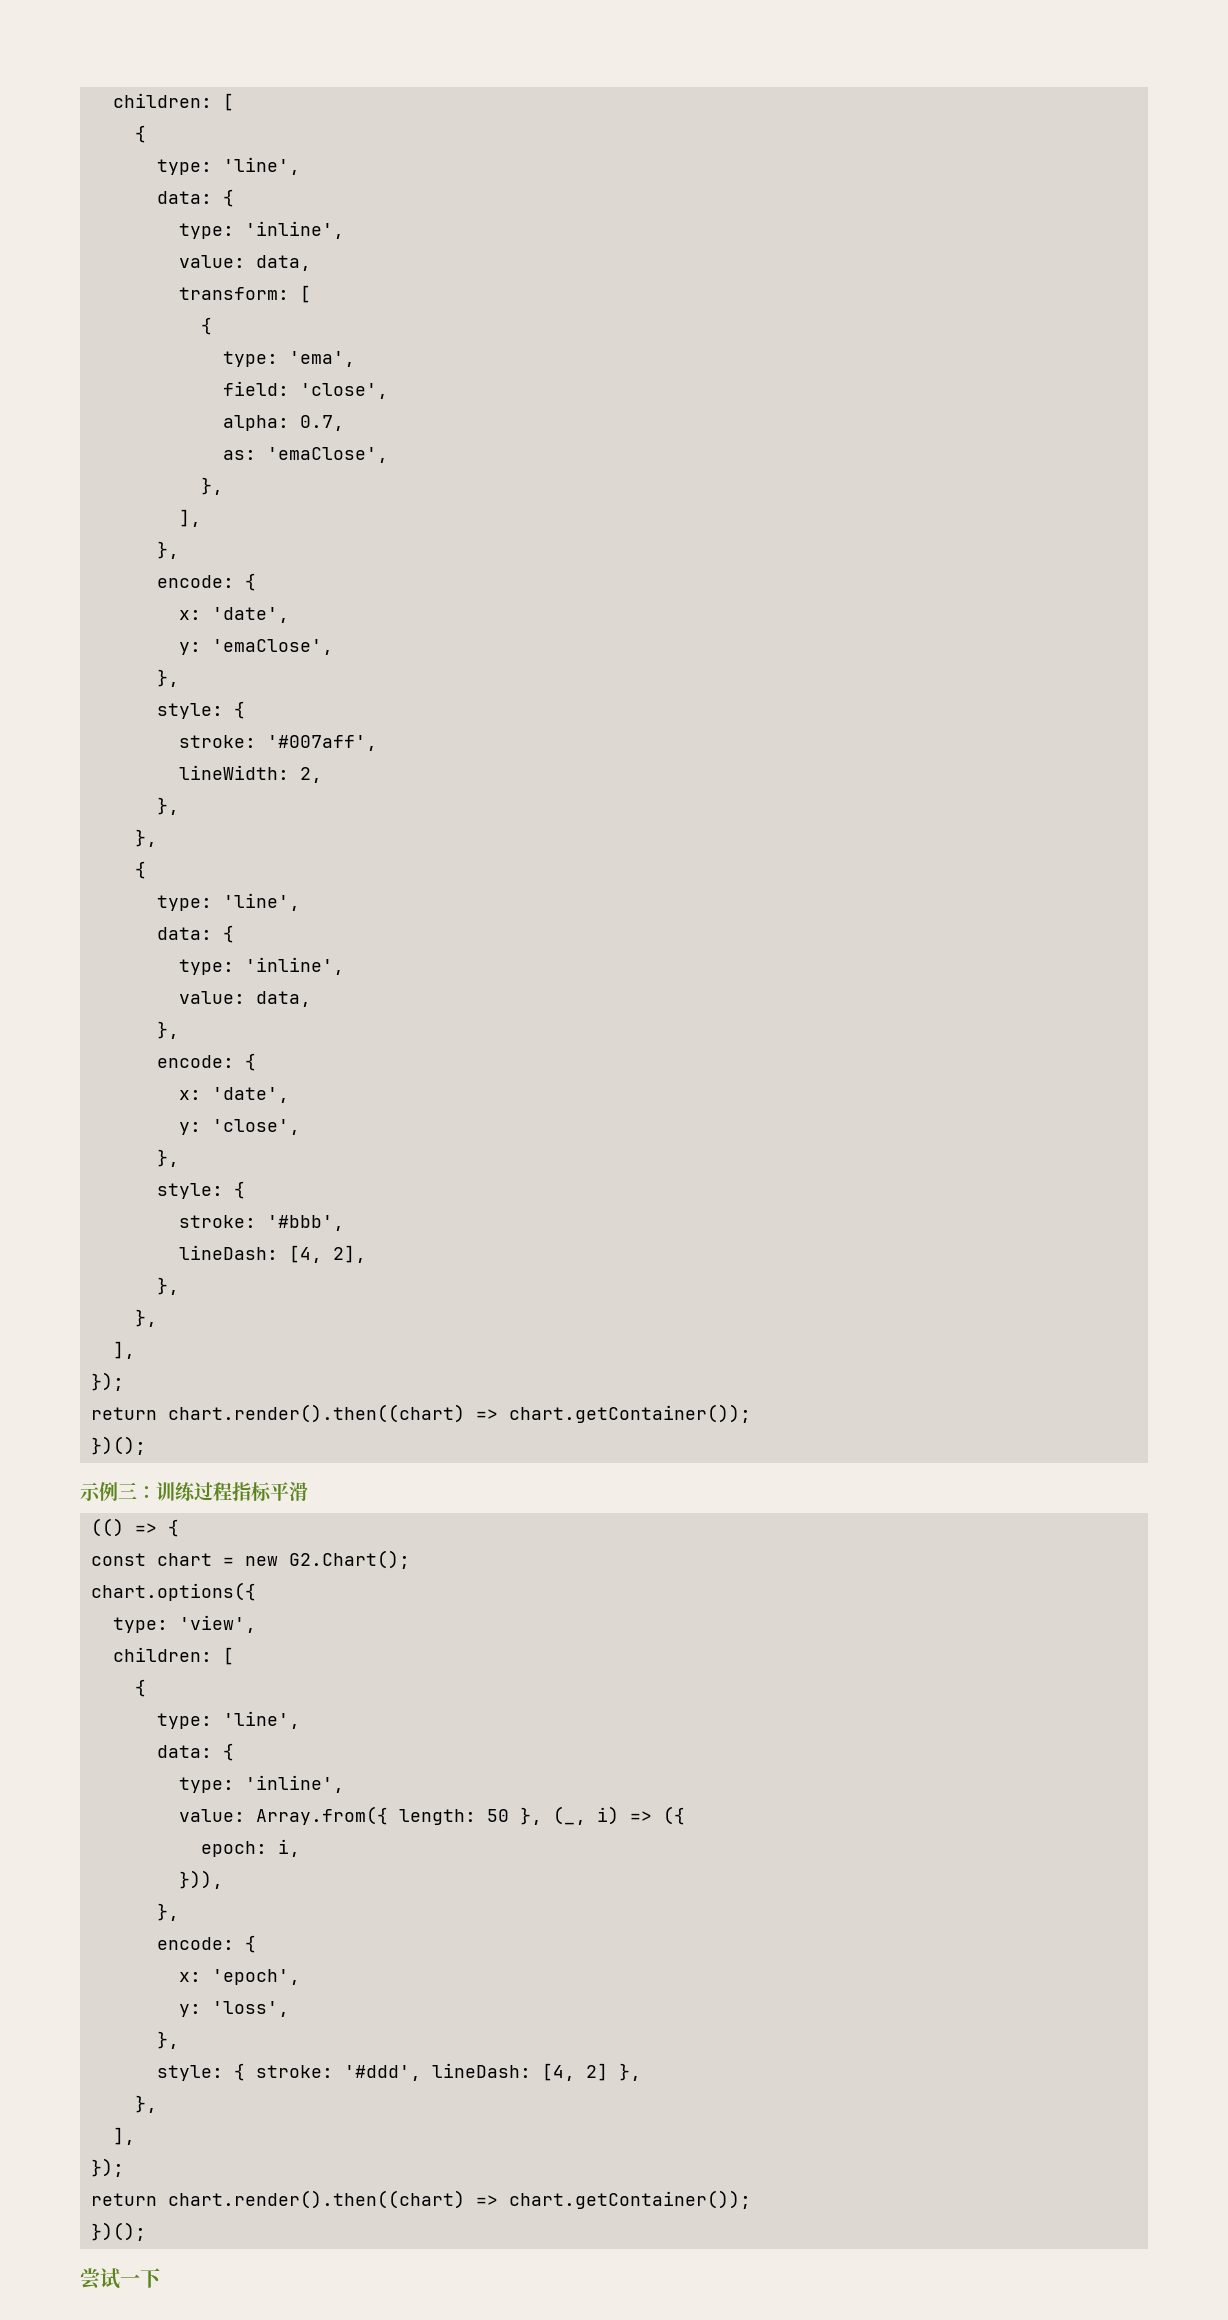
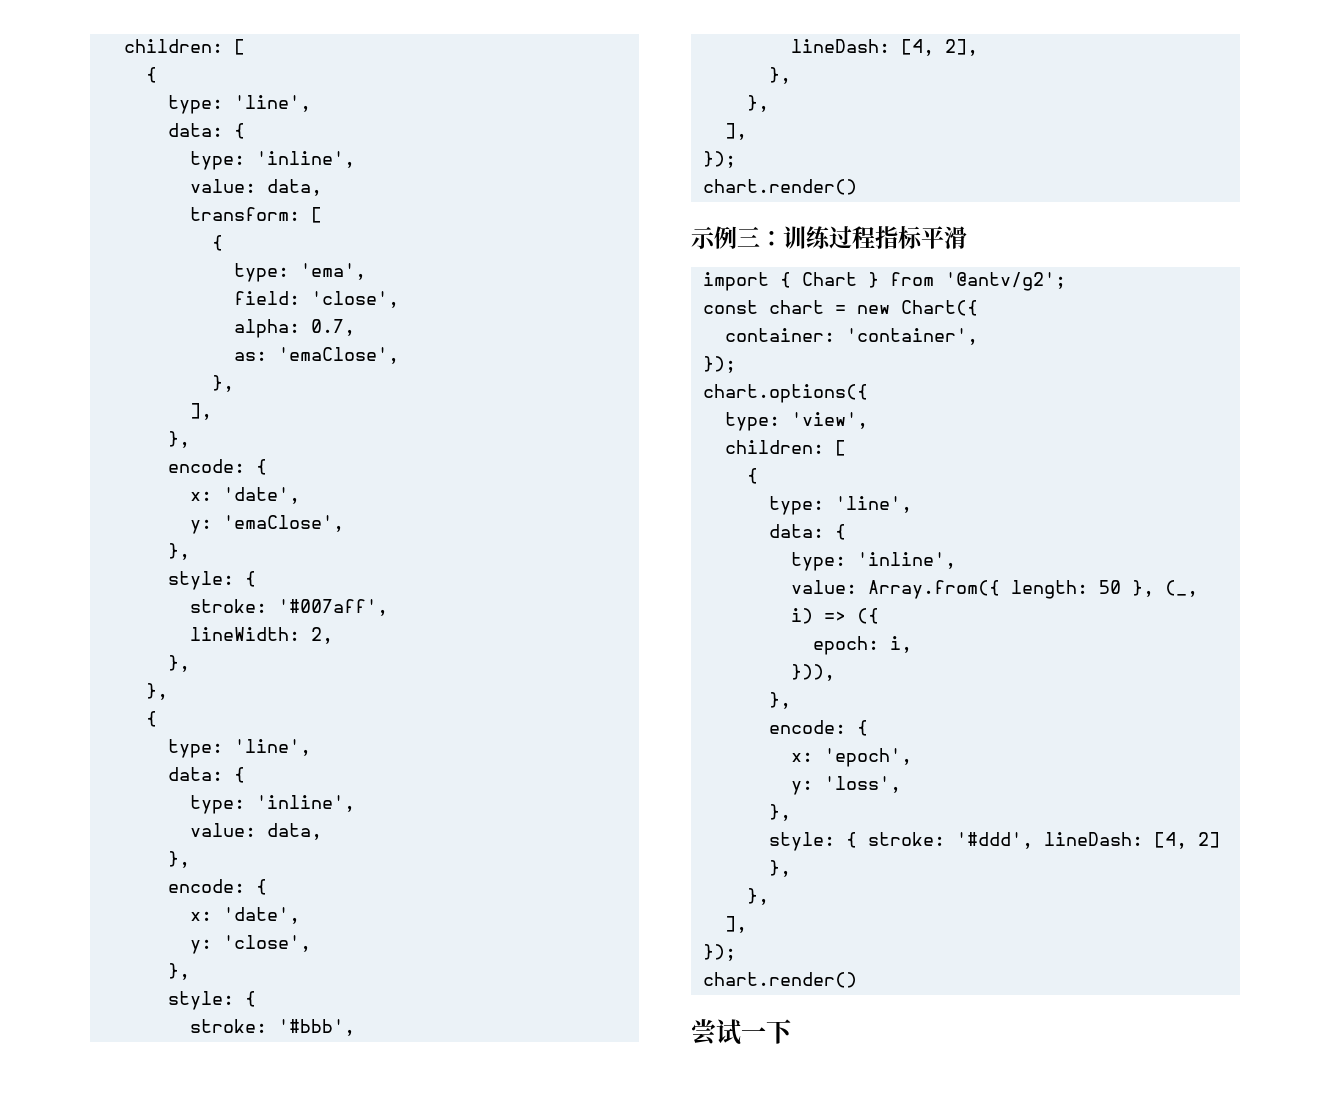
[90,1404,751,1423] [90,1436,146,1455] return chart.render().then((chart) => chart.getContainer()); // })(); -> [703,179,857,195] chart.render()
[90,1518,179,1537] (() => { -> [703,272,1066,291] import { Chart } from '@antv/g2';
[288,1550,410,1569] G2.Chart(); -> [901,300,978,316] [725,328,978,345] [703,356,736,373] Chart({ // container: 'container', // });
[90,2190,751,2209] [90,2222,146,2241] return chart.render().then((chart) => chart.getContainer()); // })(); -> [703,972,857,988] chart.render()

